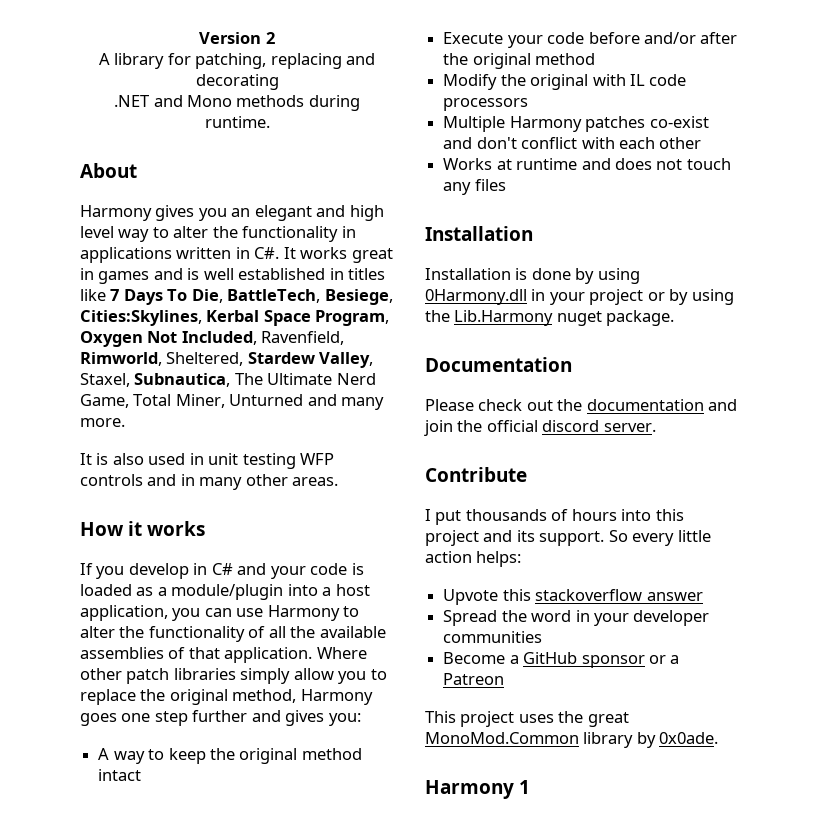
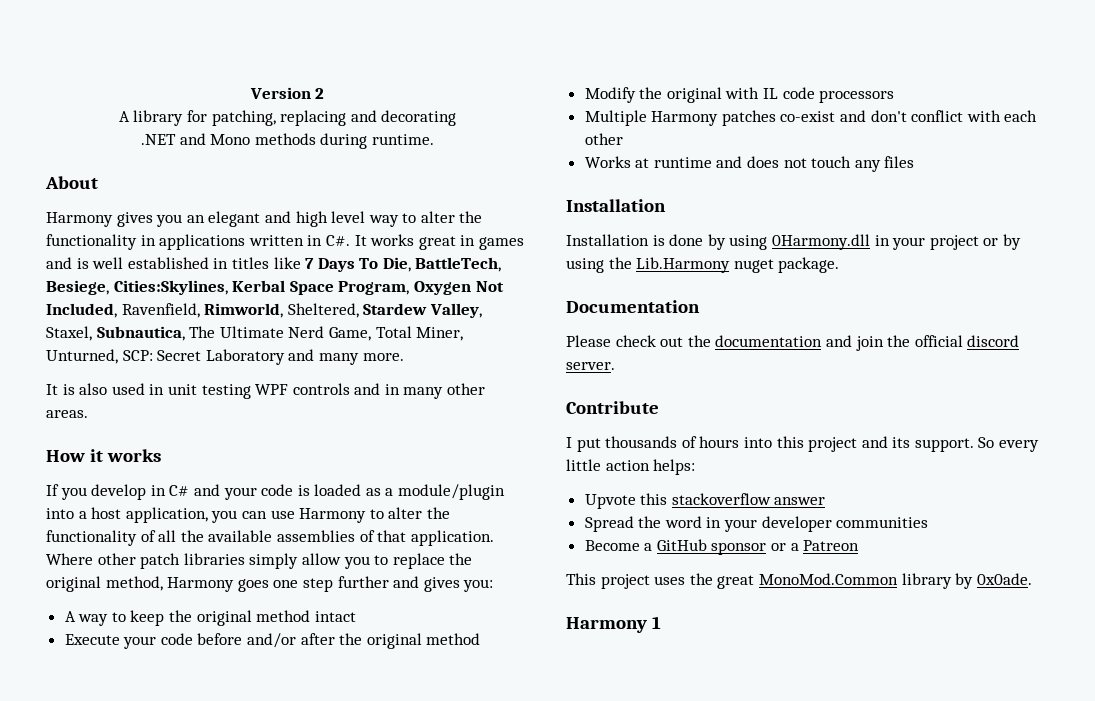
[229,394,304,406] Unturned -> [46,349,285,365] Unturned, SCP: Secret Laboratory
[300,453,335,465] WFP -> [255,384,289,395] WPF

